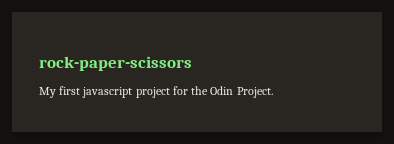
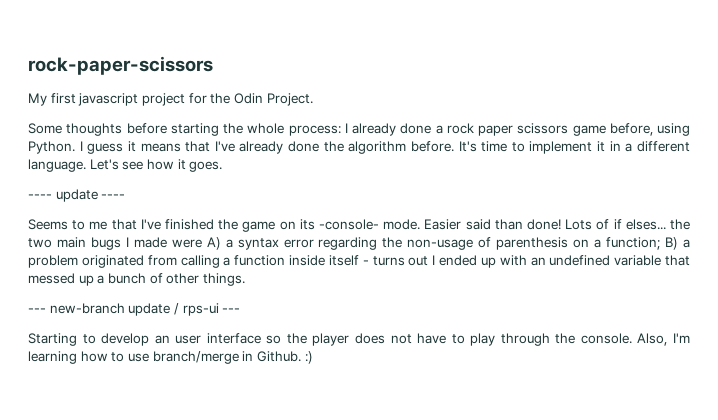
(273, 92) none -> [28,123,690,136] [28,141,691,154] [28,159,223,172] [28,189,126,202] [28,219,691,232] [28,237,690,250] [28,255,690,268] [28,273,245,286] [28,303,241,316] [28,333,690,346] [28,351,313,364] // Some thoughts before starting the whole process: I already done a rock paper scissors game before, using Python. I guess it means that I've already done the algorithm before. It's time to implement it in a different language. Let's see how it goes. // ---- update ---- // Seems to me that I've finished the game on its -console- mode. Easier said than done! Lots of if elses... the two main bugs I made were A) a syntax error regarding the non-usage of parenthesis on a function; B) a problem originated from calling a function inside itself - turns out I ended up with an undefined variable that messed up a bunch of other things. // --- new-branch update / rps-ui --- // Starting to develop an user interface so the player does not have to play through the console. Also, I'm learning how to use branch/merge in Github. :)

